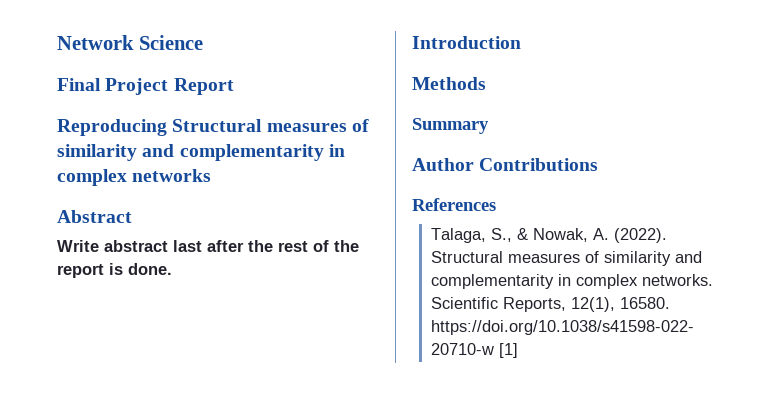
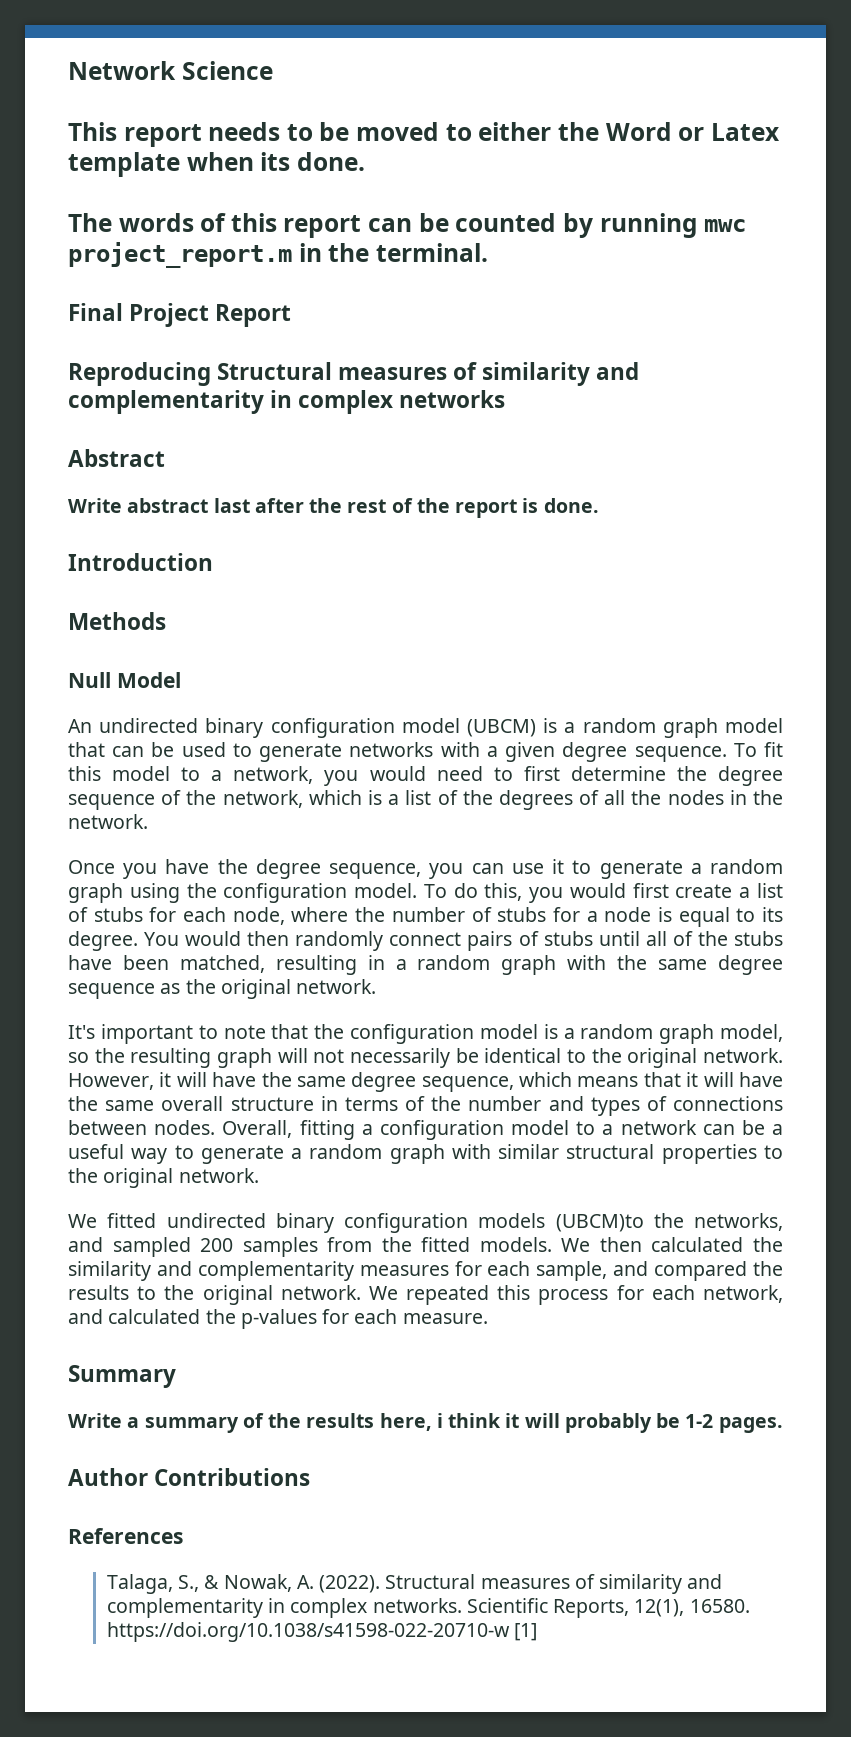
(203, 42) none -> [68,122,780,147] [68,152,365,177] [68,213,747,238] [68,242,488,268] // This report needs to be moved to either the Word or Latex template when its done. // The words of this report can be counted by running mwc project_report.m in the terminal.
[412,118,489,134] Summary -> [68,672,181,688] [68,718,783,738] [68,742,784,762] [68,766,783,786] [68,790,783,810] [68,814,148,829] [68,859,783,879] [68,883,784,903] [68,907,783,927] [68,931,784,951] [68,955,784,975] [68,979,377,999] [68,1024,784,1044] [68,1048,783,1068] [68,1072,783,1092] [68,1096,783,1116] [68,1120,783,1140] [68,1144,783,1164] [68,1168,259,1188] [68,1213,783,1233] [68,1237,783,1257] [68,1261,784,1281] [68,1285,783,1305] [68,1309,488,1329] [68,1365,176,1388] [68,1413,783,1433] Null Model // An undirected binary configuration model (UBCM) is a random graph model that can be used to generate networks with a given degree sequence. To fit this model to a network, you would need to first determine the degree sequence of the network, which is a list of the degrees of all the nodes in the network. // Once you have the degree sequence, you can use it to generate a random graph using the configuration model. To do this, you would first create a list of stubs for each node, where the number of stubs for a node is equal to its degree. You would then randomly connect pairs of stubs until all of the stubs have been matched, resulting in a random graph with the same degree sequence as the original network. // It's important to note that the configuration model is a random graph model, so the resulting graph will not necessarily be identical to the original network. However, it will have the same degree sequence, which means that it will have the same overall structure in terms of the number and types of connections between nodes. Overall, fitting a configuration model to a network can be a useful way to generate a random graph with similar structural properties to the original network. // We fitted undirected binary configuration models (UBCM)to the networks, and sampled 200 samples from the fitted models. We then calculated the similarity and complementarity measures for each sample, and compared the results to the original network. We repeated this process for each network, and calculated the p-values for each measure. // Summary // Write a summary of the results here, i think it will probably be 1-2 pages.

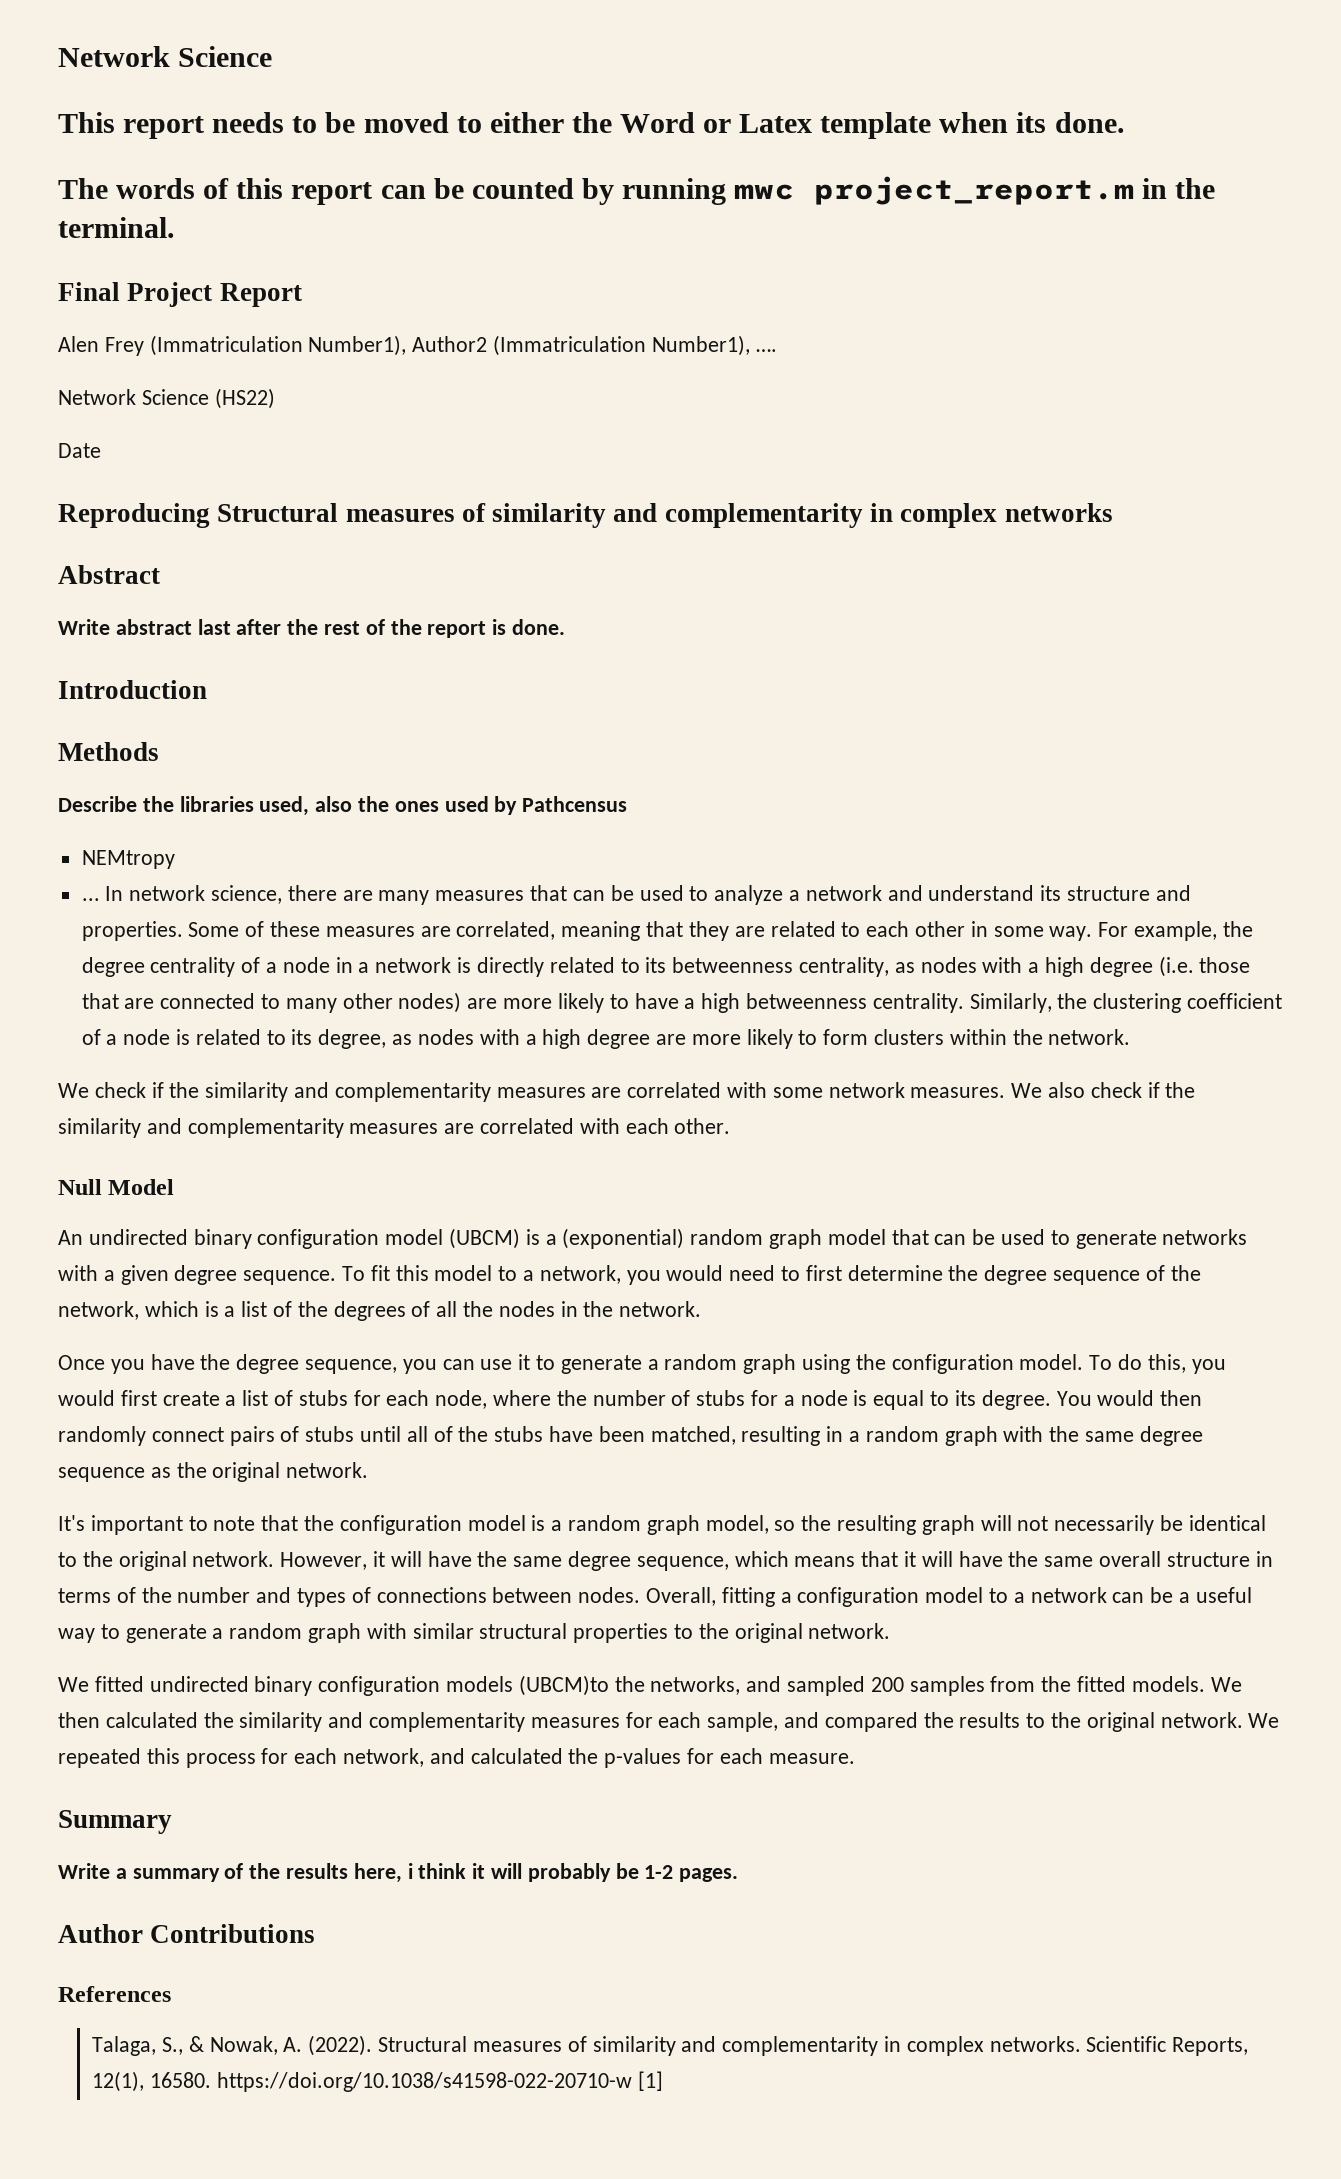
(292, 315) none -> [58,335,777,356] [58,388,275,409] [58,443,101,458] // Alen Frey (Immatriculation Number1), Author2 (Immatriculation Number1), …. // Network Science (HS22) // Date
(166, 621) none -> [58,796,628,816] [81,850,175,869] [81,885,1191,905] [81,921,1253,941] [81,956,1251,977] [81,992,1282,1013] [81,1029,1131,1049] [58,1082,1196,1102] [58,1118,731,1138] // Describe the libraries used, also the ones used by Pathcensus // NEMtropy // ... In network science, there are many measures that can be used to analyze a network and understand its structure and properties. Some of these measures are correlated, meaning that they are related to each other in some way. For example, the degree centrality of a node in a network is directly related to its betweenness centrality, as nodes with a high degree (i.e. those that are connected to many other nodes) are more likely to have a high betweenness centrality. Similarly, the clustering coefficient of a node is related to its degree, as nodes with a high degree are more likely to form clusters within the network. // We check if the similarity and complementarity measures are correlated with some network measures. We also check if the similarity and complementarity measures are correlated with each other.
(576, 727) none -> [562,1228,685,1249] (exponential)

